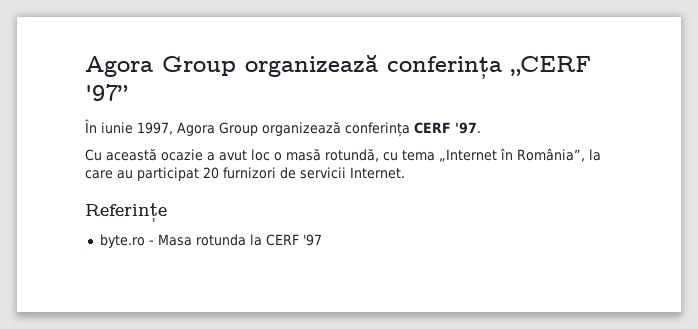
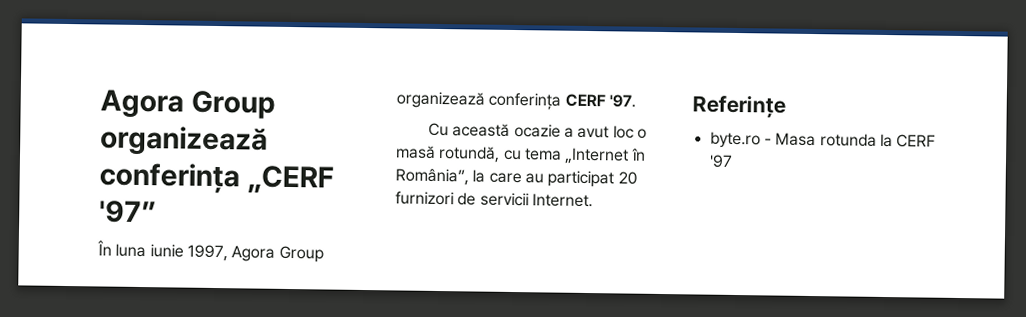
(97, 126) none -> [115,243,147,258] luna

